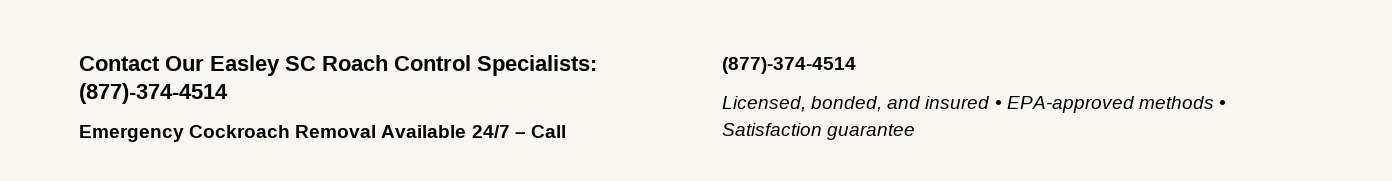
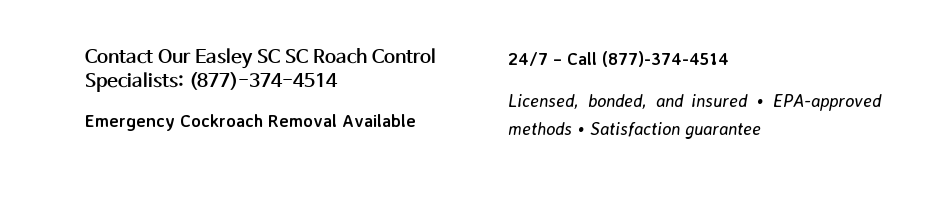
(316, 63) none -> [284,49,308,63] SC

